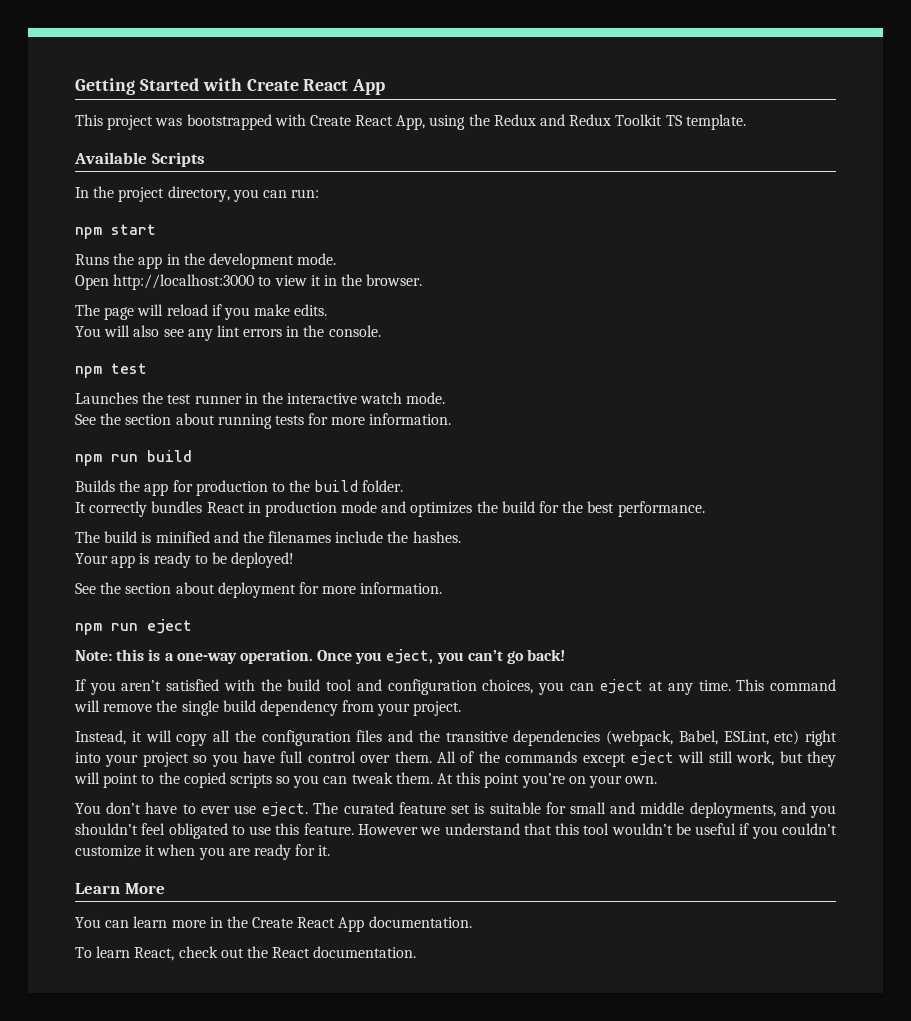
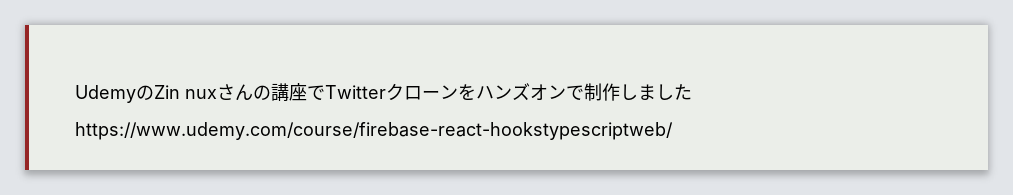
[75,78,386,95] [75,114,746,130] [74,152,205,167] [75,186,320,202] [75,224,156,239] [75,253,337,269] [75,274,423,290] [75,304,328,320] [75,325,381,341] [75,363,147,378] [75,392,446,404] [75,413,452,429] [75,450,192,466] [75,480,404,496] [75,501,705,517] [75,531,461,543] [75,552,295,568] [75,582,443,598] [75,619,192,635] [75,649,566,664] [75,679,836,695] [74,700,462,716] [75,730,837,746] [75,751,836,767] [74,772,658,788] [75,802,837,818] [75,823,838,839] [75,844,331,860] [75,883,165,894] [75,916,472,932] [75,946,417,961] Getting Started with Create React App // This project was bootstrapped with Create React App, using the Redux and Redux Toolkit TS template. // Available Scripts // In the project directory, you can run: // npm start // Runs the app in the development mode. // Open http://localhost:3000 to view it in the browser. // The page will reload if you make edits. // You will also see any lint errors in the console. // npm test // Launches the test runner in the interactive watch mode. // See the section about running tests for more information. // npm run build // Builds the app for production to the build folder. // It correctly bundles React in production mode and optimizes the build for the best performance. // The build is minified and the filenames include the hashes. // Your app is ready to be deployed! // See the section about deployment for more information. // npm run eject // Note: this is a one-way operation. Once you eject, you can’t go back! // If you aren’t satisfied with the build tool and configuration choices, you can eject at any time. This command will remove the single build dependency from your project. // Instead, it will copy all the configuration files and the transitive dependencies (webpack, Babel, ESLint, etc) right into your project so you have full control over them. All of the commands except eject will still work, but they will point to the copied scripts so you can tweak them. At this point you’re on your own. // You don’t have to ever use eject. The curated feature set is suitable for small and middle deployments, and you shouldn’t feel obligated to use this feature. However we understand that this tool wouldn’t be useful if you couldn’t customize it when you are ready for it. // Learn More // You can learn more in the Create React App documentation. // To learn React, check out the React documentation. -> [75,83,692,103] [75,122,673,140] UdemyのZin nuxさんの講座でTwitterクローンをハンズオンで制作しました // https://www.udemy.com/course/firebase-react-hookstypescriptweb/

